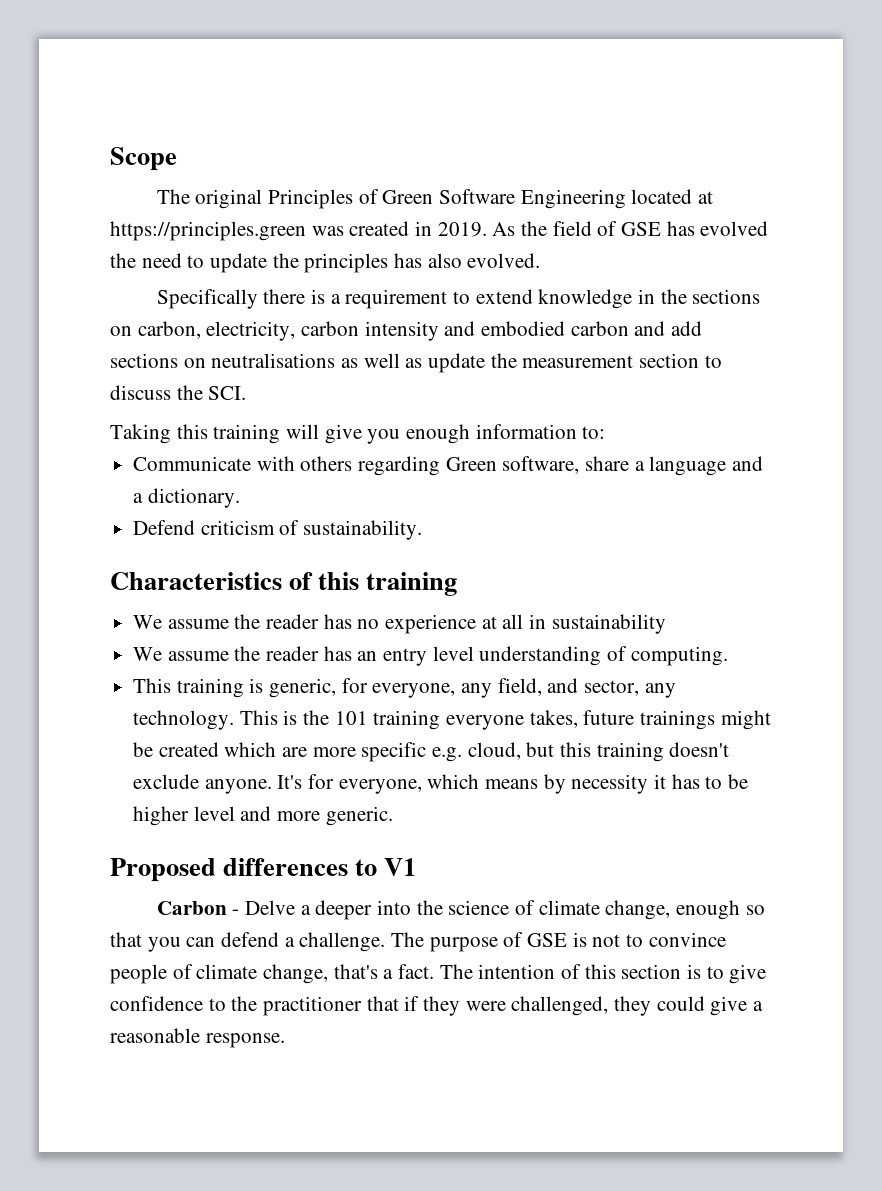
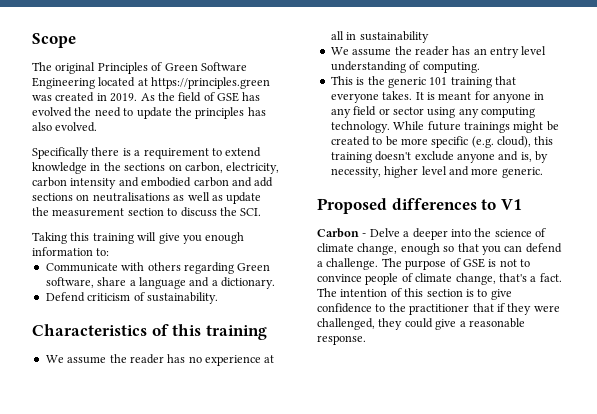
[176,678,676,698] [133,710,278,730] training is generic, for everyone, any field, and sector, any technology. This -> (353, 80) none
(330, 717) none -> [387,77,426,88] generic
[446,710,578,730] everyone takes, -> [495,76,516,85] [330,91,545,103] [330,106,535,118] [330,121,425,133] that everyone takes. It is meant for anyone in any field or sector using any computing technology. While
[224,742,730,762] [133,774,749,794] which are more specific e.g. cloud, but this training doesn't exclude anyone. It's for everyone, which means by necessity it has to be -> [372,136,554,148] [330,151,548,163] [330,167,381,178] to be more specific (e.g. cloud), this training doesn't exclude anyone and is, by necessity,

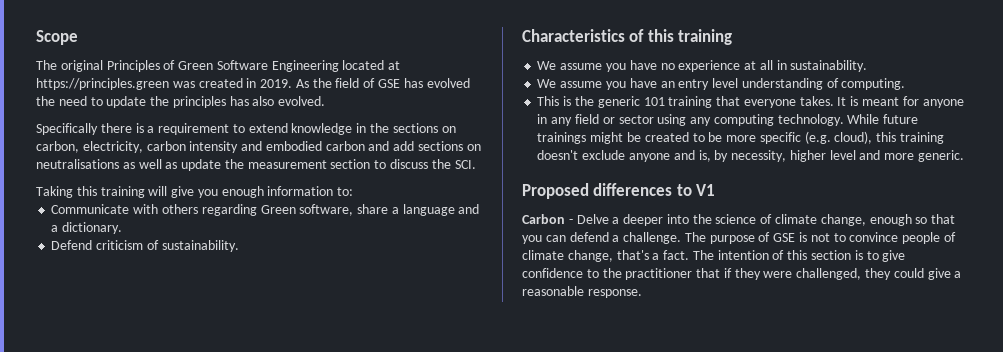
[109,354,186,364] the reader has -> [605,60,657,72] you have
[359,31,429,43] [330,46,471,56] sustainability // We assume the reader has -> [790,60,868,72] [537,78,657,90] sustainability. // We assume you have

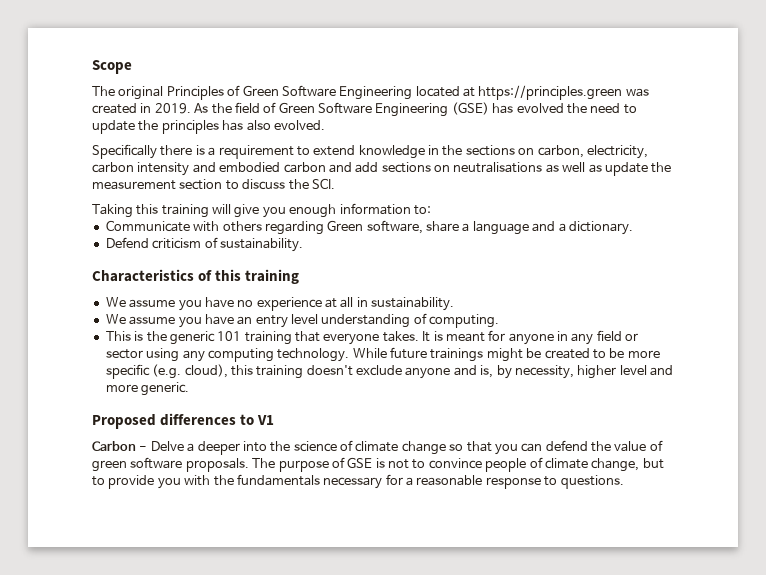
[378,79,401,88] GSE -> [278,102,489,117] Green Software Engineering (GSE)
[820,214,912,226] change, enough -> [401,441,446,455] change
[612,232,682,244] a challenge. -> [591,440,663,452] [92,457,249,472] the value of green software proposals.
[616,250,906,262] [522,268,962,280] [522,286,642,298] that's a fact. The intention of this section is to give confidence to the practitioner that if they were challenged, they could give a reasonable response. -> [642,458,664,469] [92,474,624,489] but to provide you with the fundamentals necessary for a reasonable response to questions.

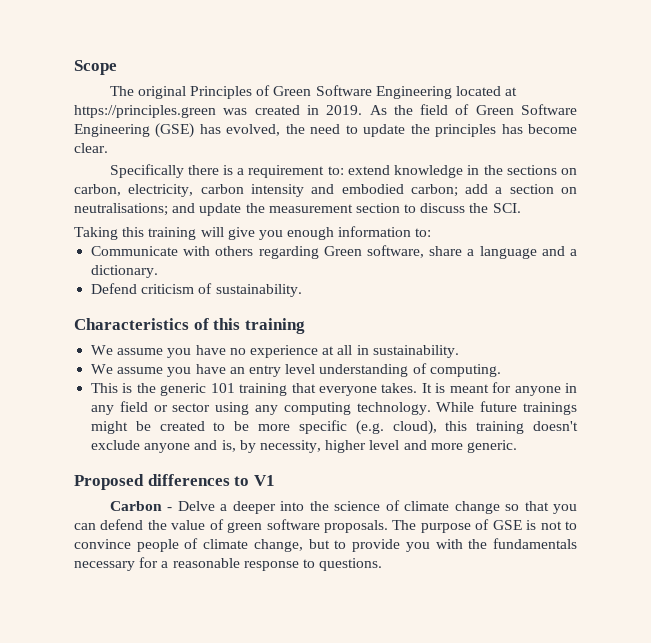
[516,103,564,113] evolved -> [226,124,281,136] evolved,
[246,120,325,131] also evolved. -> [527,124,577,134] [74,143,108,153] become clear.
[296,146,310,156] to -> [327,166,344,175] to:
[283,162,602,173] carbon and add sections on neutralisations as well as -> [410,184,578,197] [74,203,196,216] carbon; add a section on neutralisations; and

